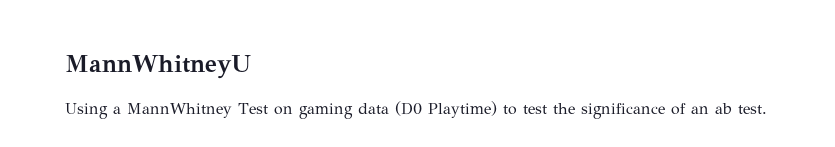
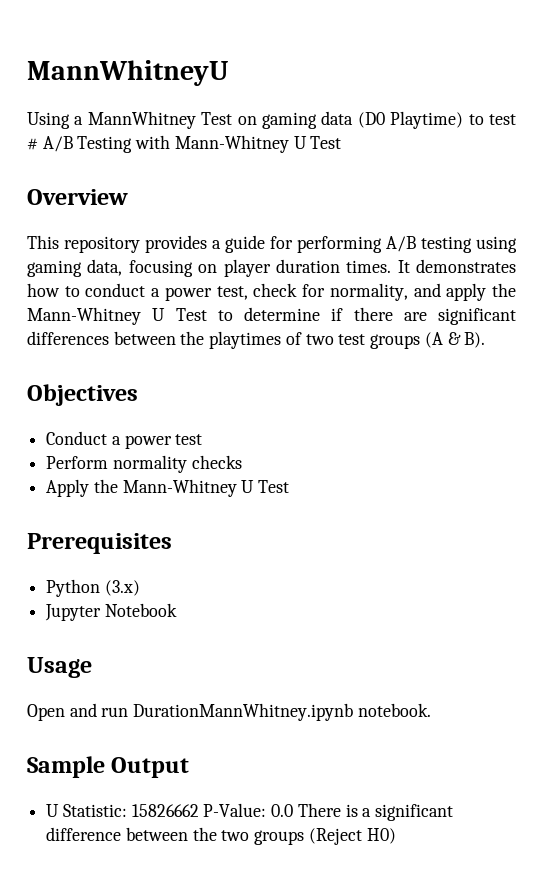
[552,103,767,119] the significance of an ab test. -> [27,135,342,153] [27,189,128,205] [27,235,517,253] [27,259,516,277] [27,283,517,301] [27,307,516,325] [27,331,486,349] [27,384,138,406] [46,431,203,449] [46,455,242,473] [46,479,290,497] [27,533,172,554] [46,579,140,597] [45,603,177,621] [27,657,92,678] [27,703,431,721] [27,756,190,778] [46,803,454,821] [46,827,396,845] # A/B Testing with Mann-Whitney U Test // Overview // This repository provides a guide for performing A/B testing using gaming data, focusing on player duration times. It demonstrates how to conduct a power test, check for normality, and apply the Mann-Whitney U Test to determine if there are significant differences between the playtimes of two test groups (A & B). // Objectives // Conduct a power test // Perform normality checks // Apply the Mann-Whitney U Test // Prerequisites // Python (3.x) // Jupyter Notebook // Usage // Open and run DurationMannWhitney.ipynb notebook. // Sample Output // U Statistic: 15826662 P-Value: 0.0 There is a significant difference between the two groups (Reject H0)

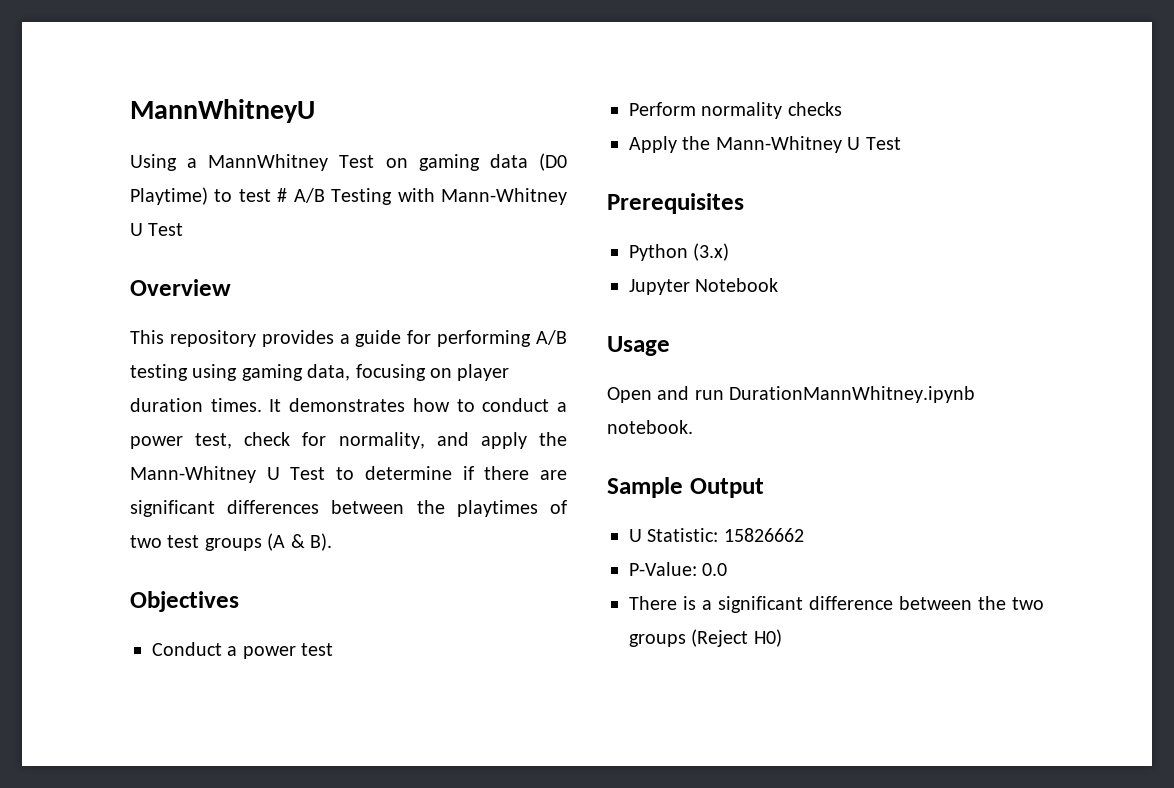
(199, 810) none -> (804, 535) //
(294, 810) none -> (728, 569) //

